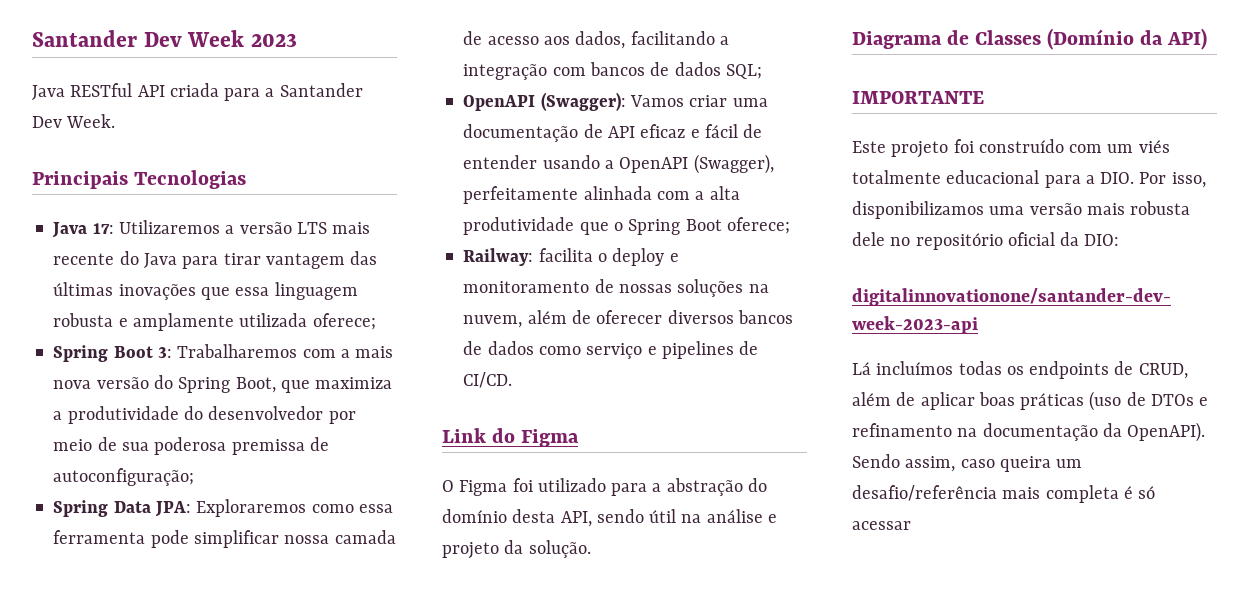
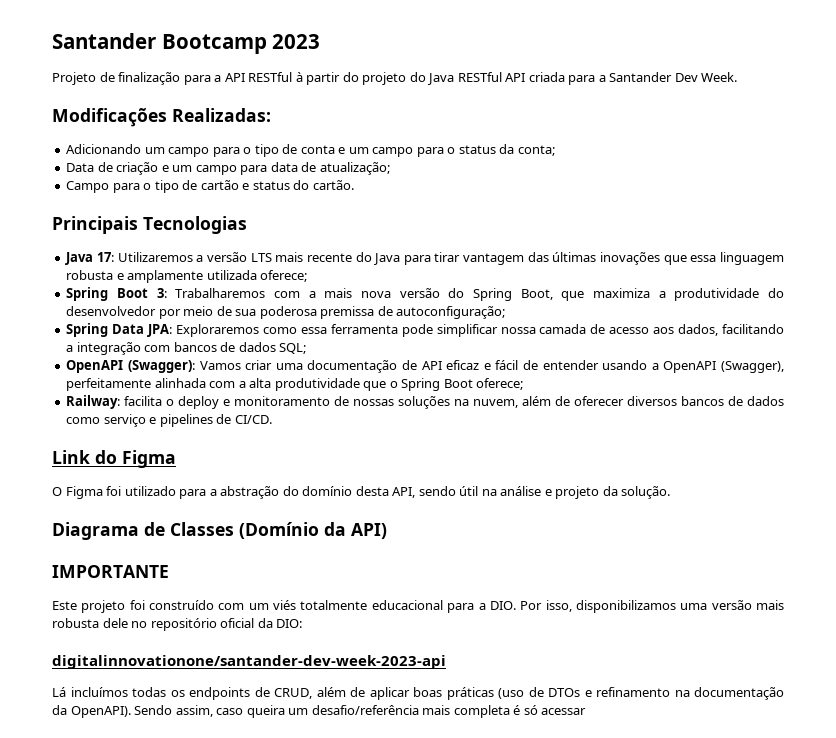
[32,30,245,47] Santander Dev Week -> [52,33,267,54] Santander Bootcamp
(297, 40) none -> [52,72,426,85] Projeto de finalização para a API RESTful à partir do projeto do
(116, 121) none -> [52,108,271,127] [66,144,555,157] [66,162,390,175] [66,180,354,193] // Modificações Realizadas: // Adicionando um campo para o tipo de conta e um campo para o status da conta; // Data de criação e um campo para data de atualização; // Campo para o tipo de cartão e status do cartão.

